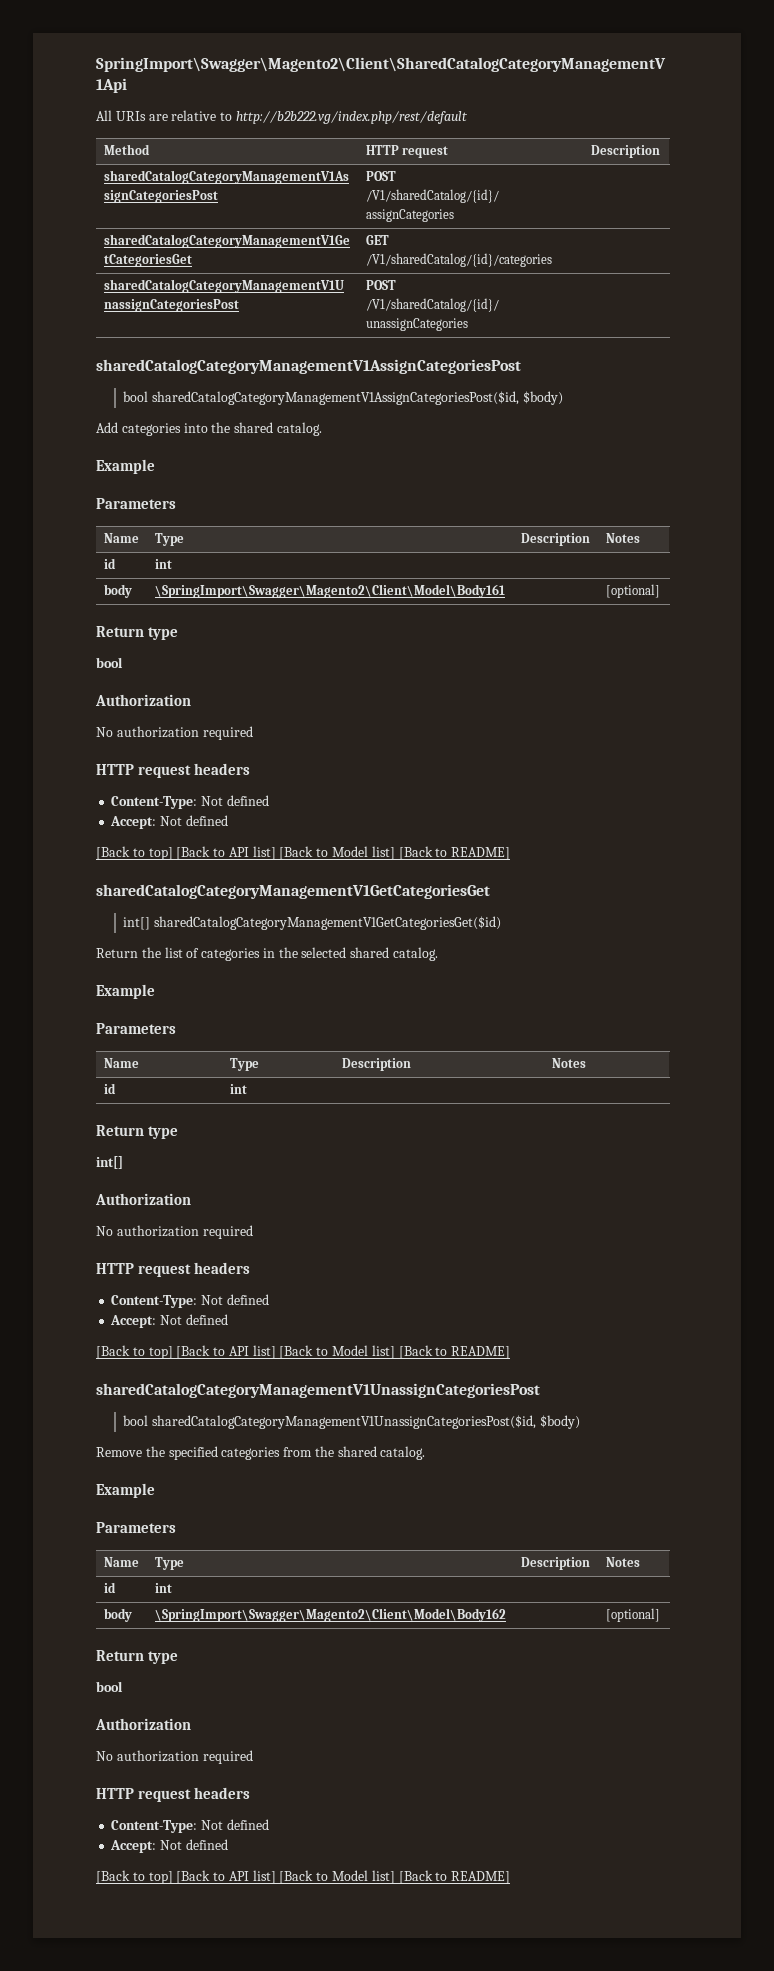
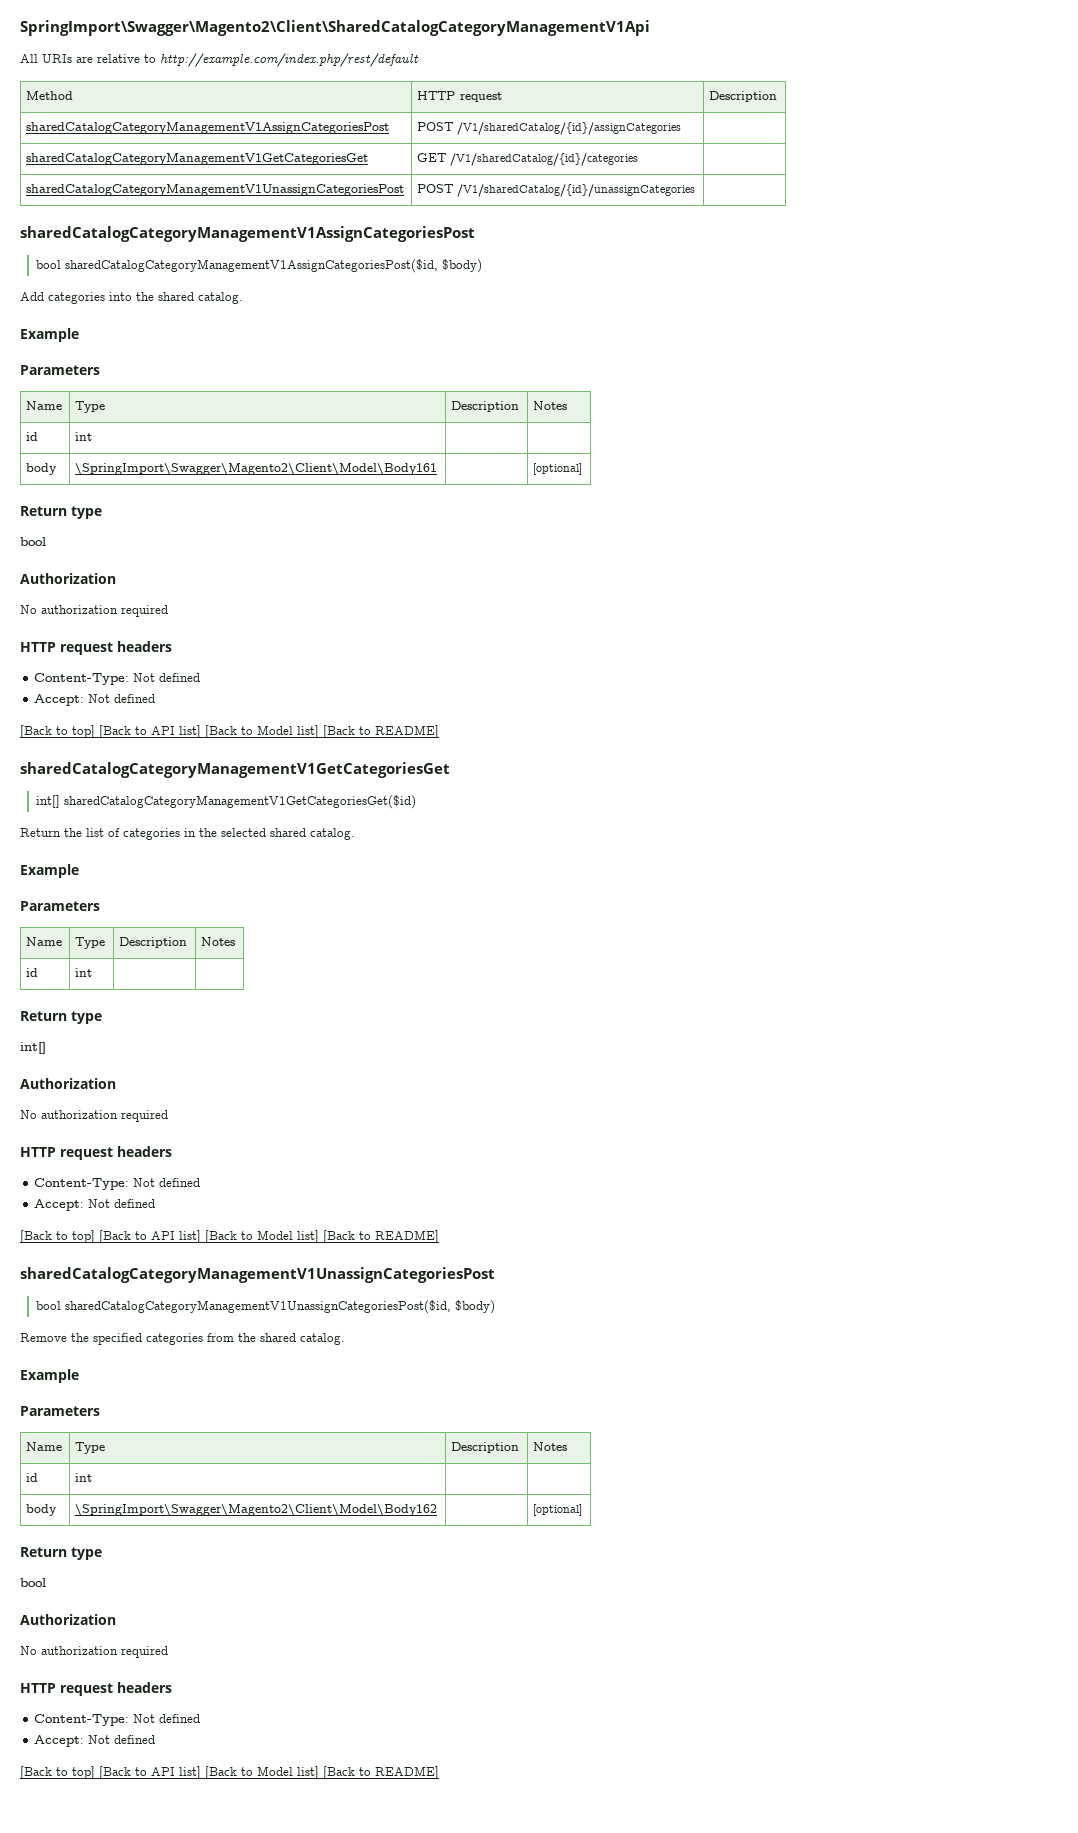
[235,111,468,124] http://b2b222.vg/index.php/rest/default -> [160,53,419,67] http://example.com/index.php/rest/default

